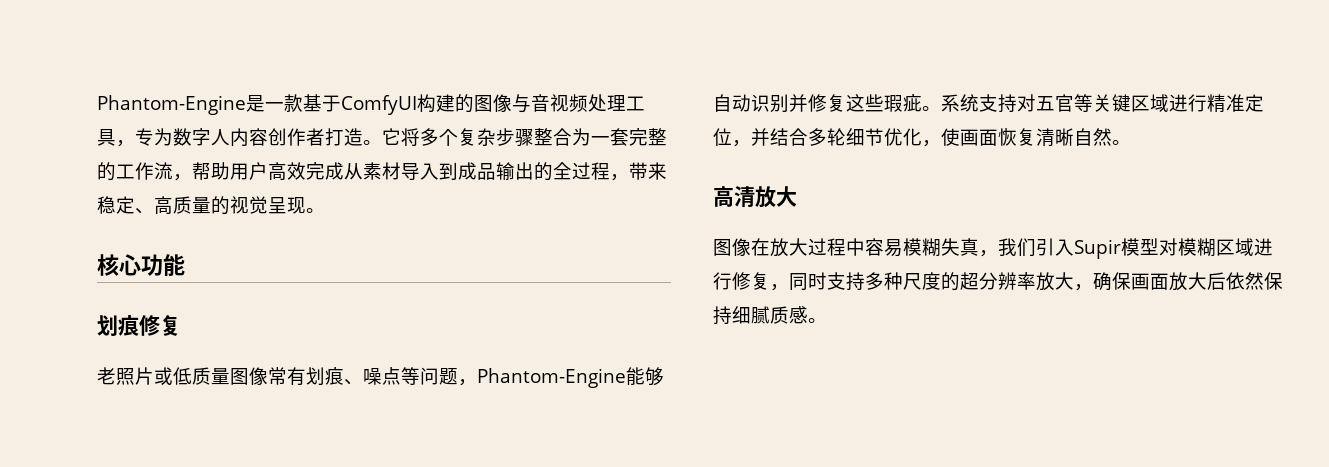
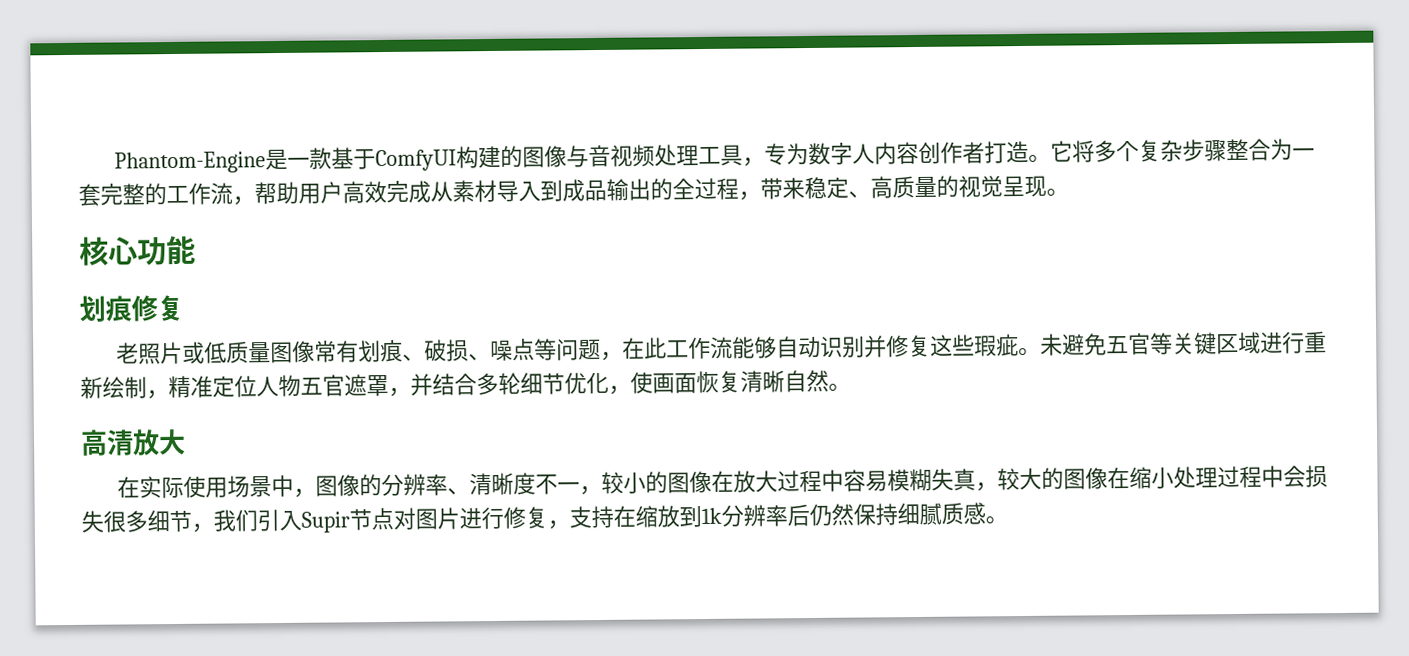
(363, 382) none -> [424,339,492,362] 破损、
[477,368,626,388] Phantom-Engine -> [622,336,734,360] 在此工作流
[941,94,1036,113] 系统支持对 -> [1040,333,1108,356] 未避免
[1207,94,1264,112] [713,128,732,146] 精准定位 -> [1304,331,1328,353] [80,374,389,400] 重新绘制，精准定位人物五官遮罩
(797, 196) none -> [117,471,669,499] 在实际使用场景中，图像的分辨率、清晰度不一，较小的
[998,238,1273,259] [713,272,1245,291] 我们引入Supir模型对模糊区域进行修复，同时支持多种尺度的超分辨率放大，确保画面放大后依 -> [997,465,1329,491] [81,503,832,533] 较大的图像在缩小处理过程中会损失很多细节，我们引入Supir节点对图片进行修复，支持在缩放到1k分辨率后仍

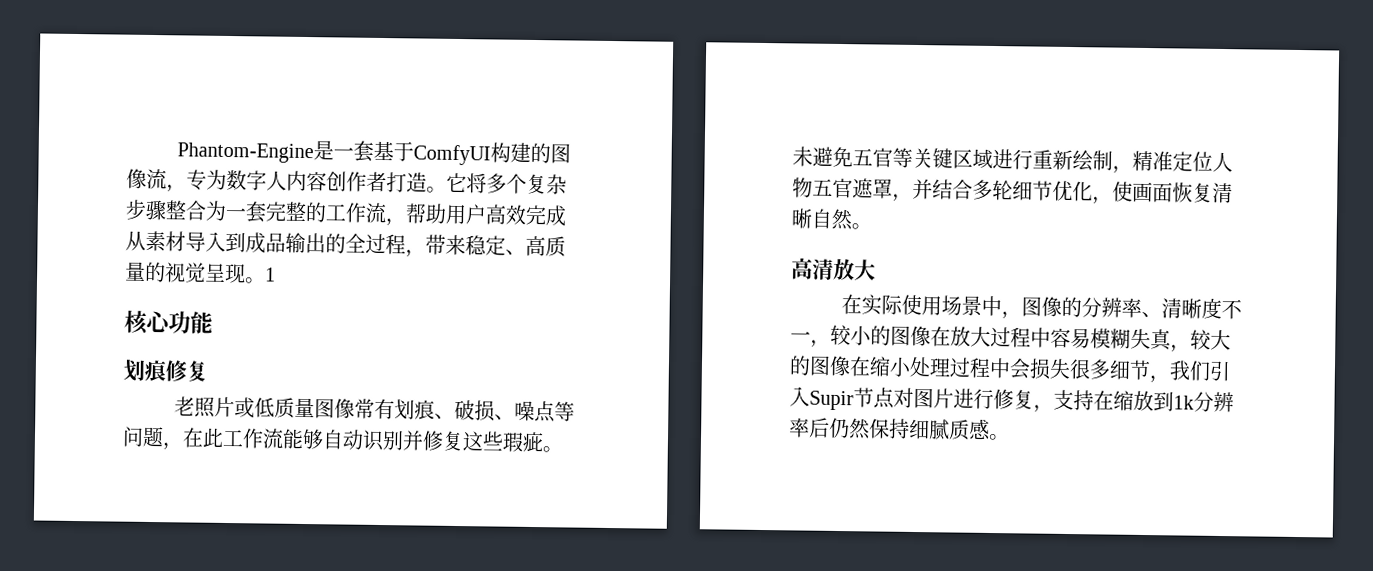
[309,147,333,170] 款 -> [353,140,375,162] 套
[566,144,744,168] 与音视频处理工具 -> [146,168,167,190] 流
(1069, 192) none -> [265,267,276,282] 1

